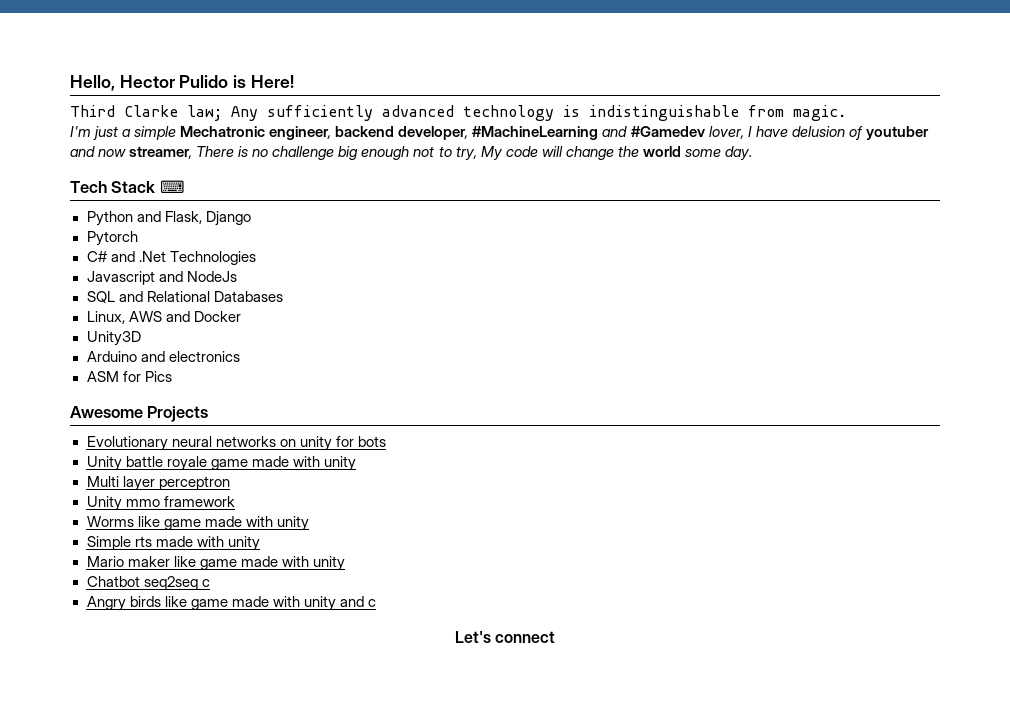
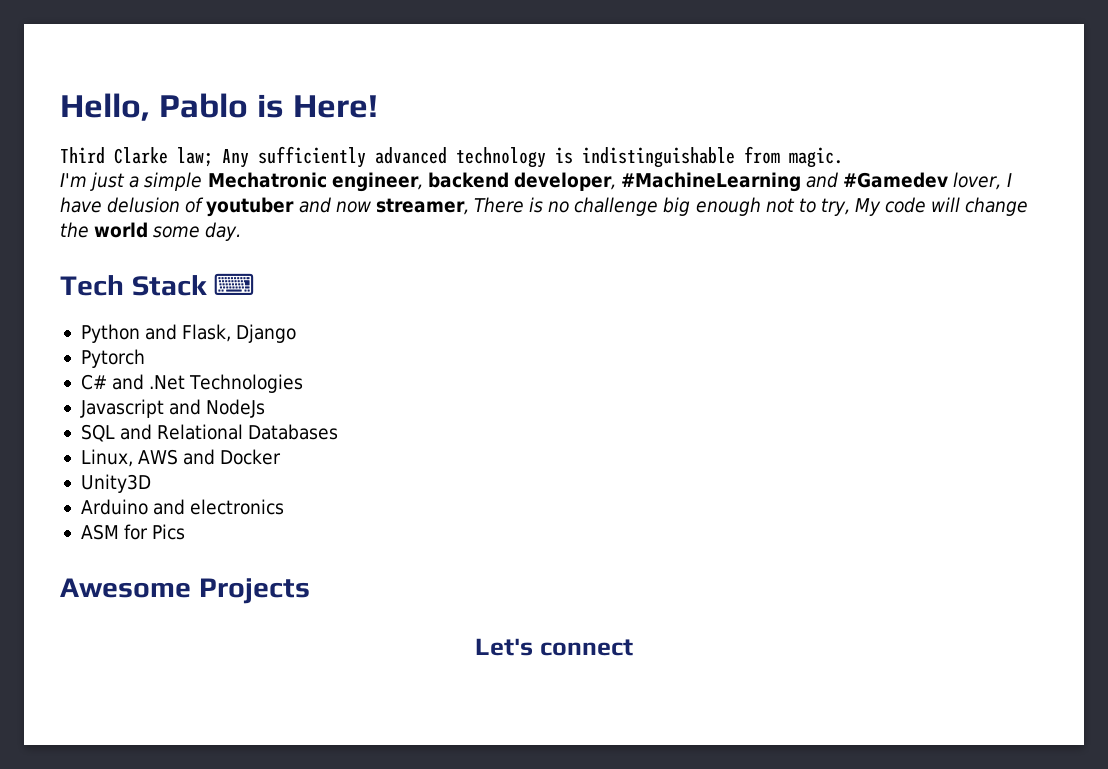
[119,75,229,88] Hector Pulido -> [159,93,249,118] Pablo
[86,436,386,451] [86,456,356,471] [86,476,230,491] [86,496,235,511] [86,516,309,531] [86,536,260,551] [86,556,345,571] [86,576,210,590] [86,596,376,611] // Evolutionary neural networks on unity for bots // Unity battle royale game made with unity // Multi layer perceptron // Unity mmo framework // Worms like game made with unity // Simple rts made with unity // Mario maker like game made with unity // Chatbot seq2seq c // Angry birds like game made with unity and c -> (310, 591) none

